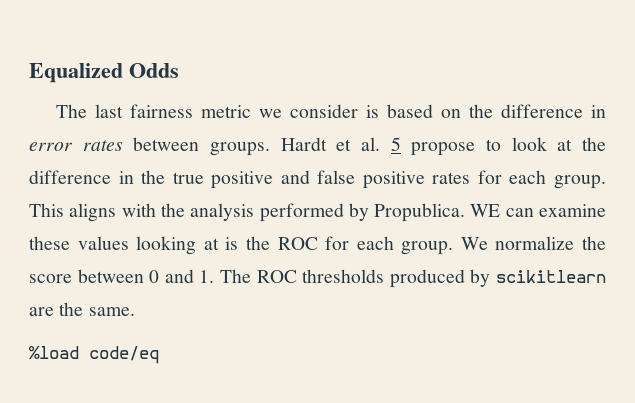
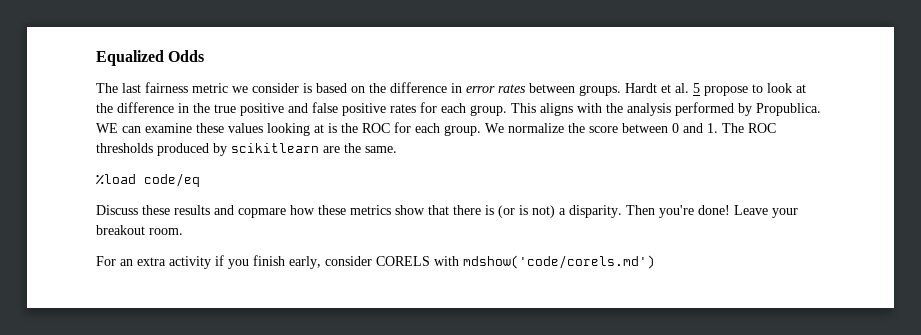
(159, 355) none -> [96,205,798,218] [96,225,183,235] [96,255,655,269] // Discuss these results and copmare how these metrics show that there is (or is not) a disparity. Then you're done! Leave your breakout room. // For an extra activity if you finish early, consider CORELS with mdshow('code/corels.md')

